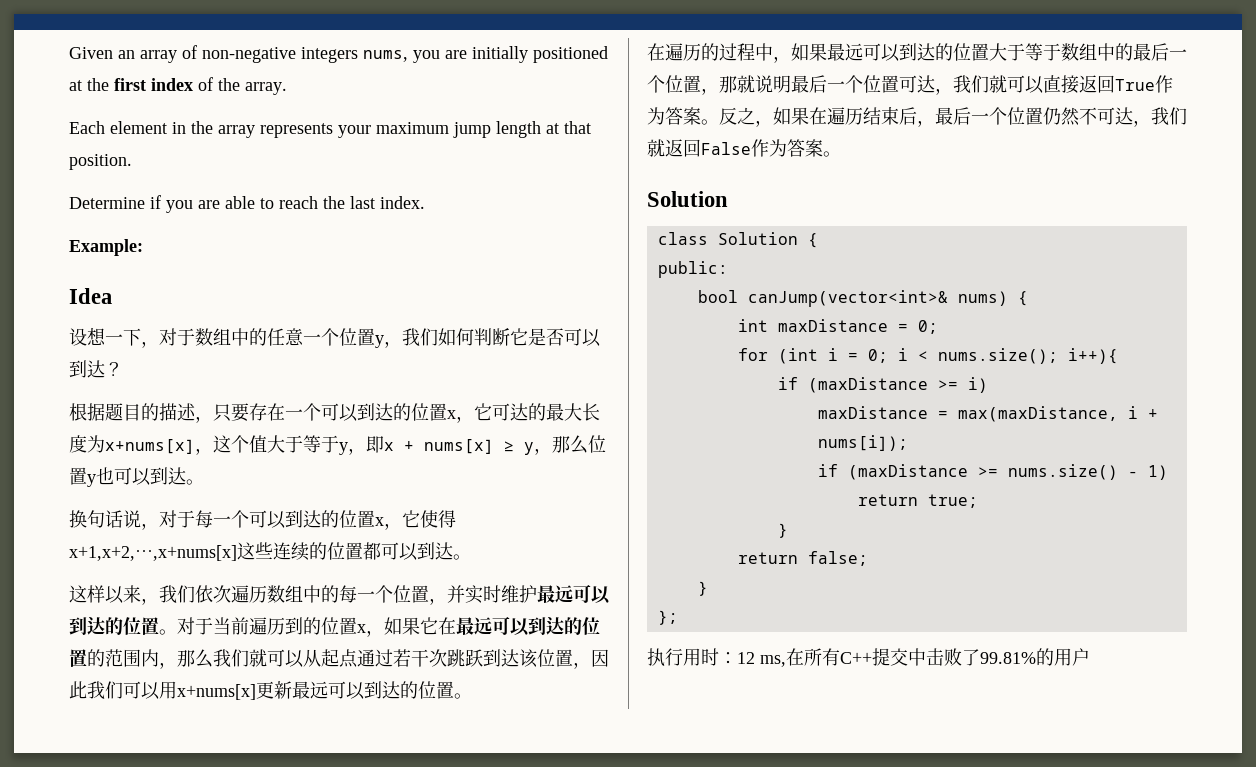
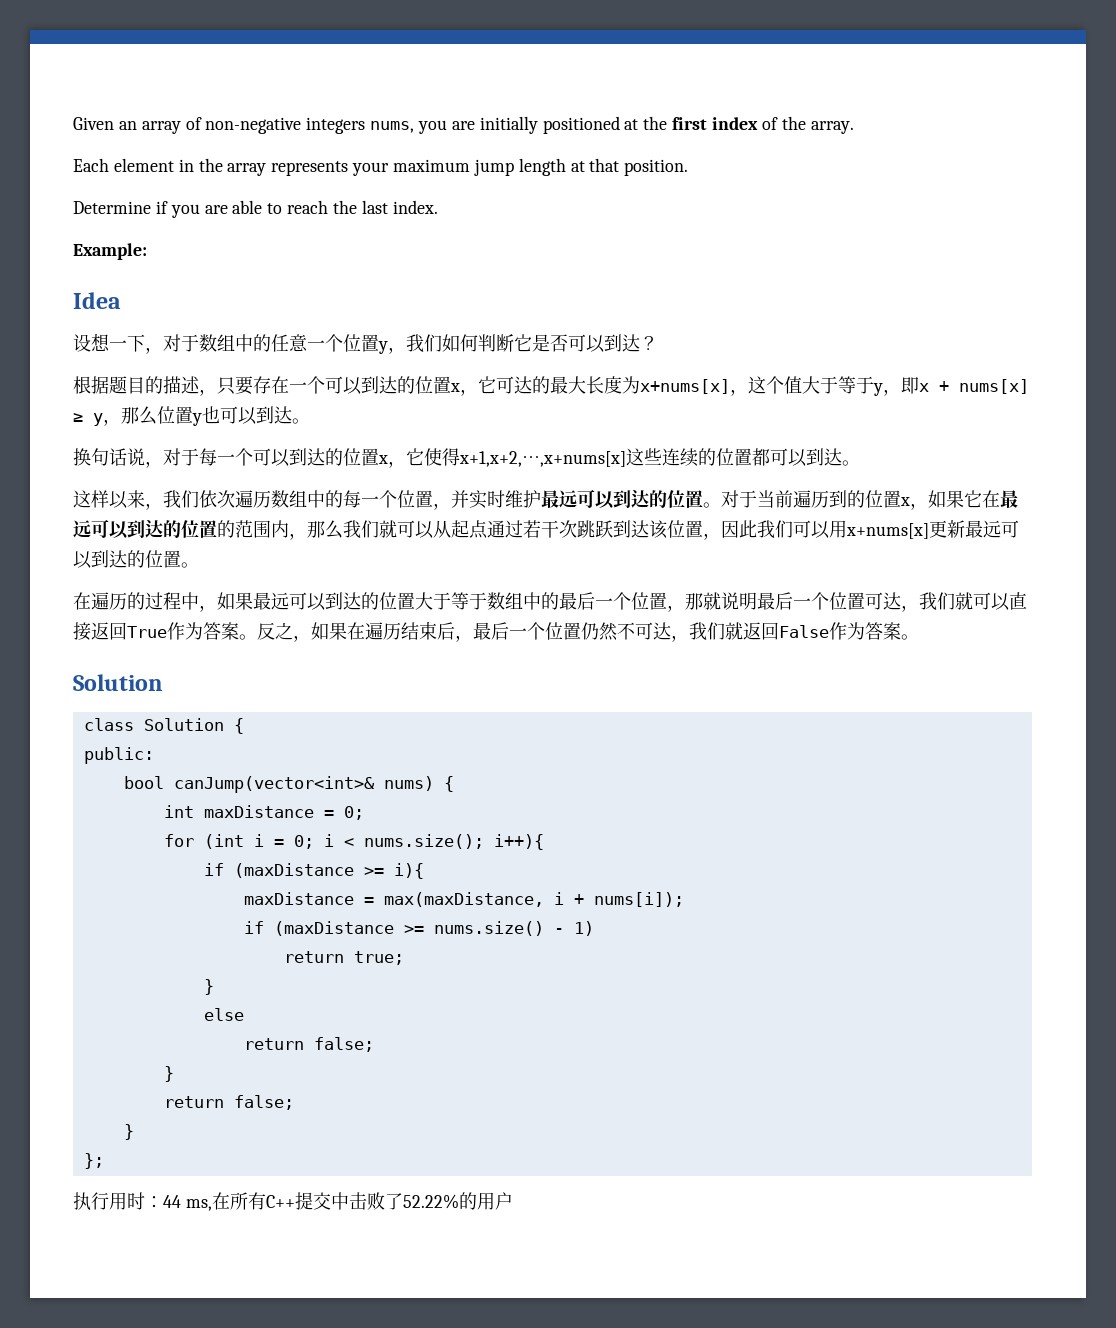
[967,377,988,393] i) -> [393,863,424,879] i){
(788, 530) none -> [203,1008,244,1021] [243,1037,374,1052] [163,1066,174,1082] // else // return false; // }
[737,652,755,664] 12 -> [163,1195,181,1208] 44
[980,652,1036,664] 99.81% -> [402,1194,459,1209] 52.22%

